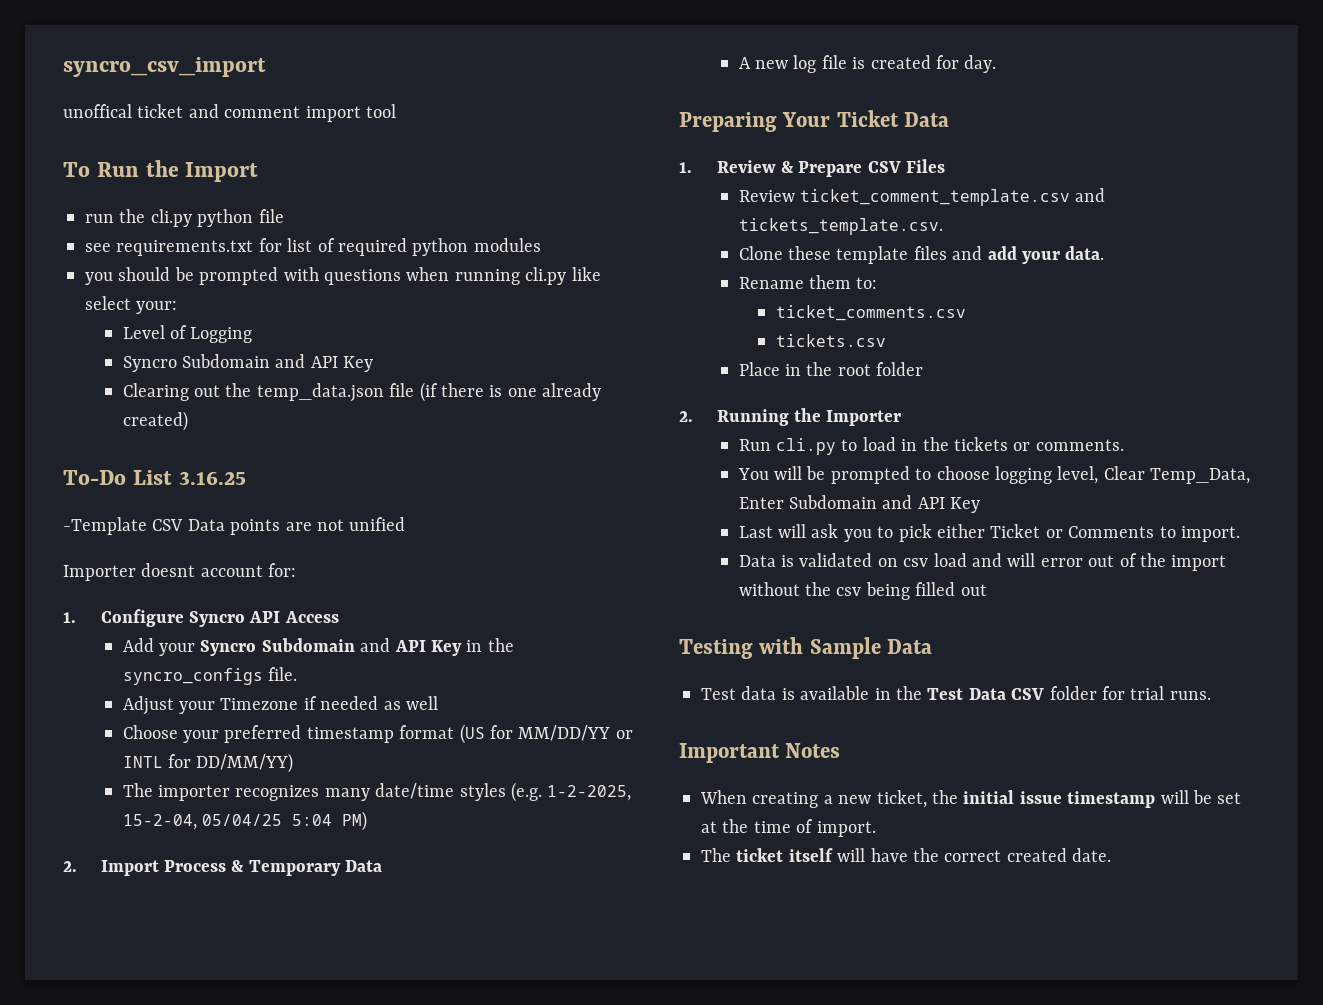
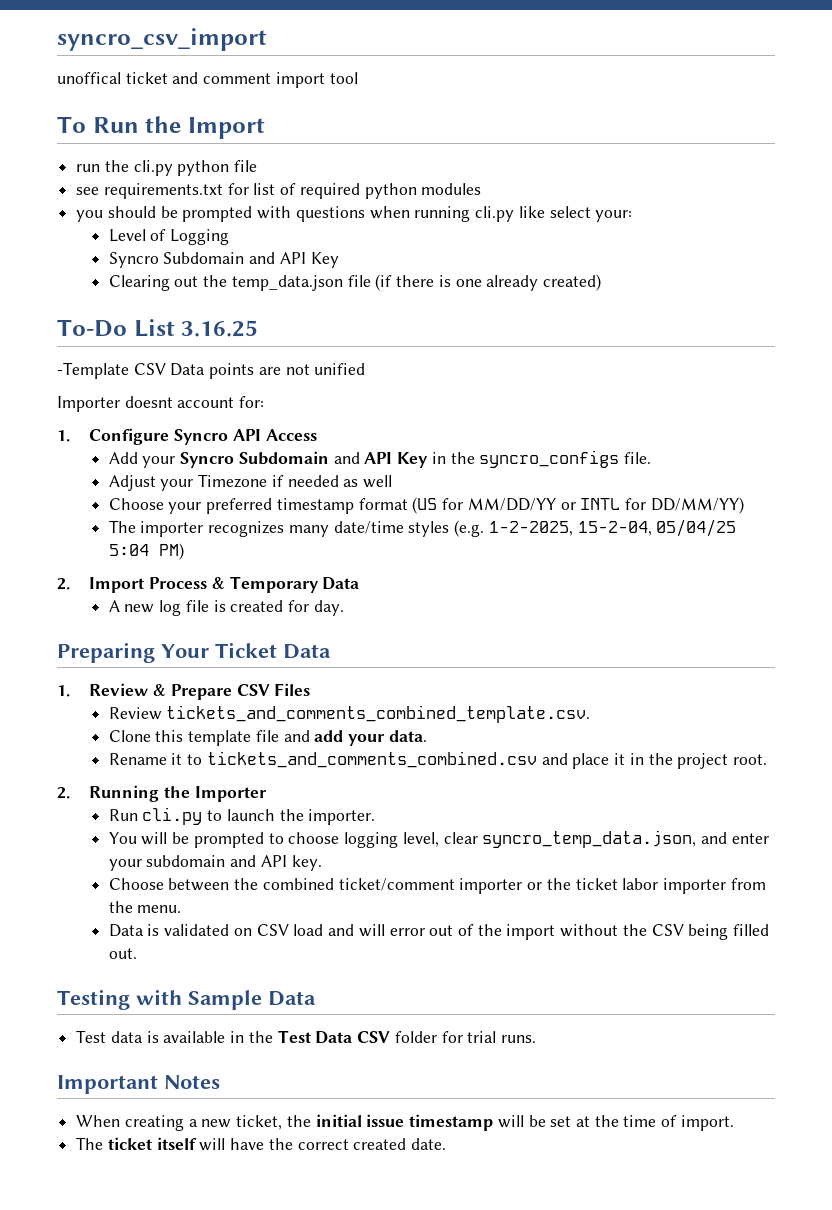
[800,188,1106,206] [738,218,943,235] [738,246,947,264] ticket_comment_template.csv and tickets_template.csv. // Clone these template files -> [166,705,591,723] [108,730,279,746] tickets_and_comments_combined_template.csv. // Clone this template file
[809,275,878,289] [776,305,967,321] [776,334,887,347] [738,362,924,376] them to: // ticket_comments.csv // tickets.csv // Place in the root folder -> [171,751,767,769] it to tickets_and_comments_combined.csv and place it in the project root.
[862,437,1124,451] load in the tickets or comments. -> [226,809,376,825] launch the importer.
[1103,466,1251,484] [738,495,981,513] [738,524,1241,542] Clear Temp_Data, Enter Subdomain and API Key // Last will ask you to pick either Ticket or Comments to import. -> [443,830,769,848] [108,855,322,871] [108,878,766,894] [108,901,182,913] clear syncro_temp_data.json, and enter your subdomain and API key. // Choose between the combined ticket/comment importer or the ticket labor importer from the menu.
[903,558,929,567] csv -> [256,924,289,936] CSV
[836,587,862,596] csv -> [651,924,684,936] CSV
[960,584,987,596] out -> [108,948,137,959] out.

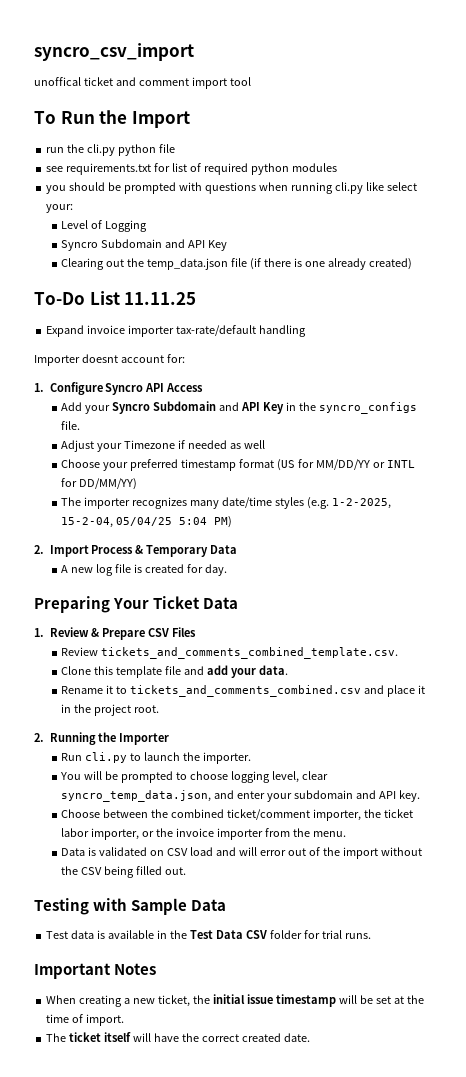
[181,320,259,337] [57,362,366,379] 3.16.25 // -Template CSV Data points are not unified -> [124,292,197,305] [46,325,306,337] 11.11.25 // Expand invoice importer tax-rate/default handling
[459,878,543,894] importer or -> [313,809,362,821] importer,
(659, 884) none -> [91,828,215,840] importer, or the invoice

